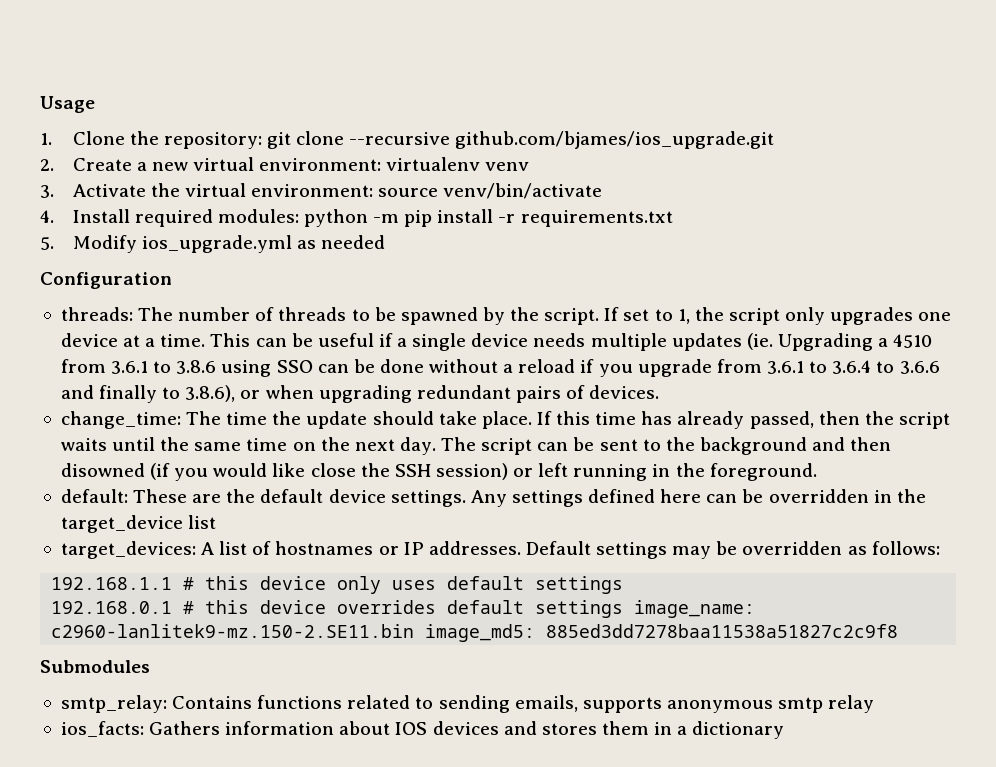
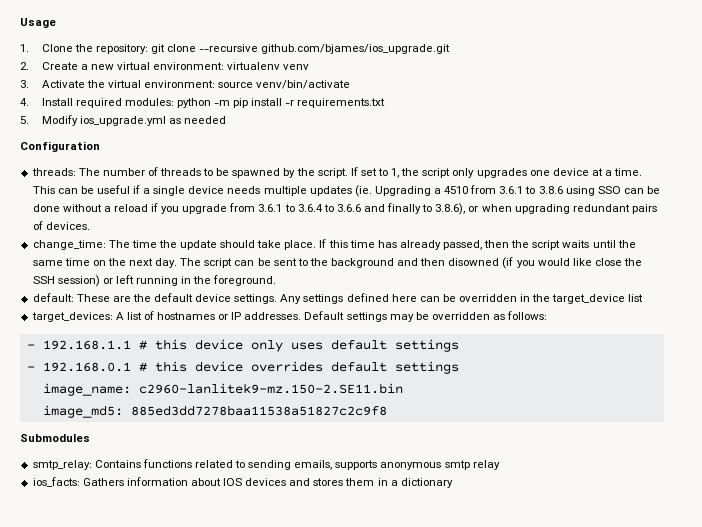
(940, 548) none -> [26,344,35,349] -
(624, 585) none -> [26,366,35,371] -
(624, 609) none -> (459, 367) //
(415, 631) none -> (403, 388) //

